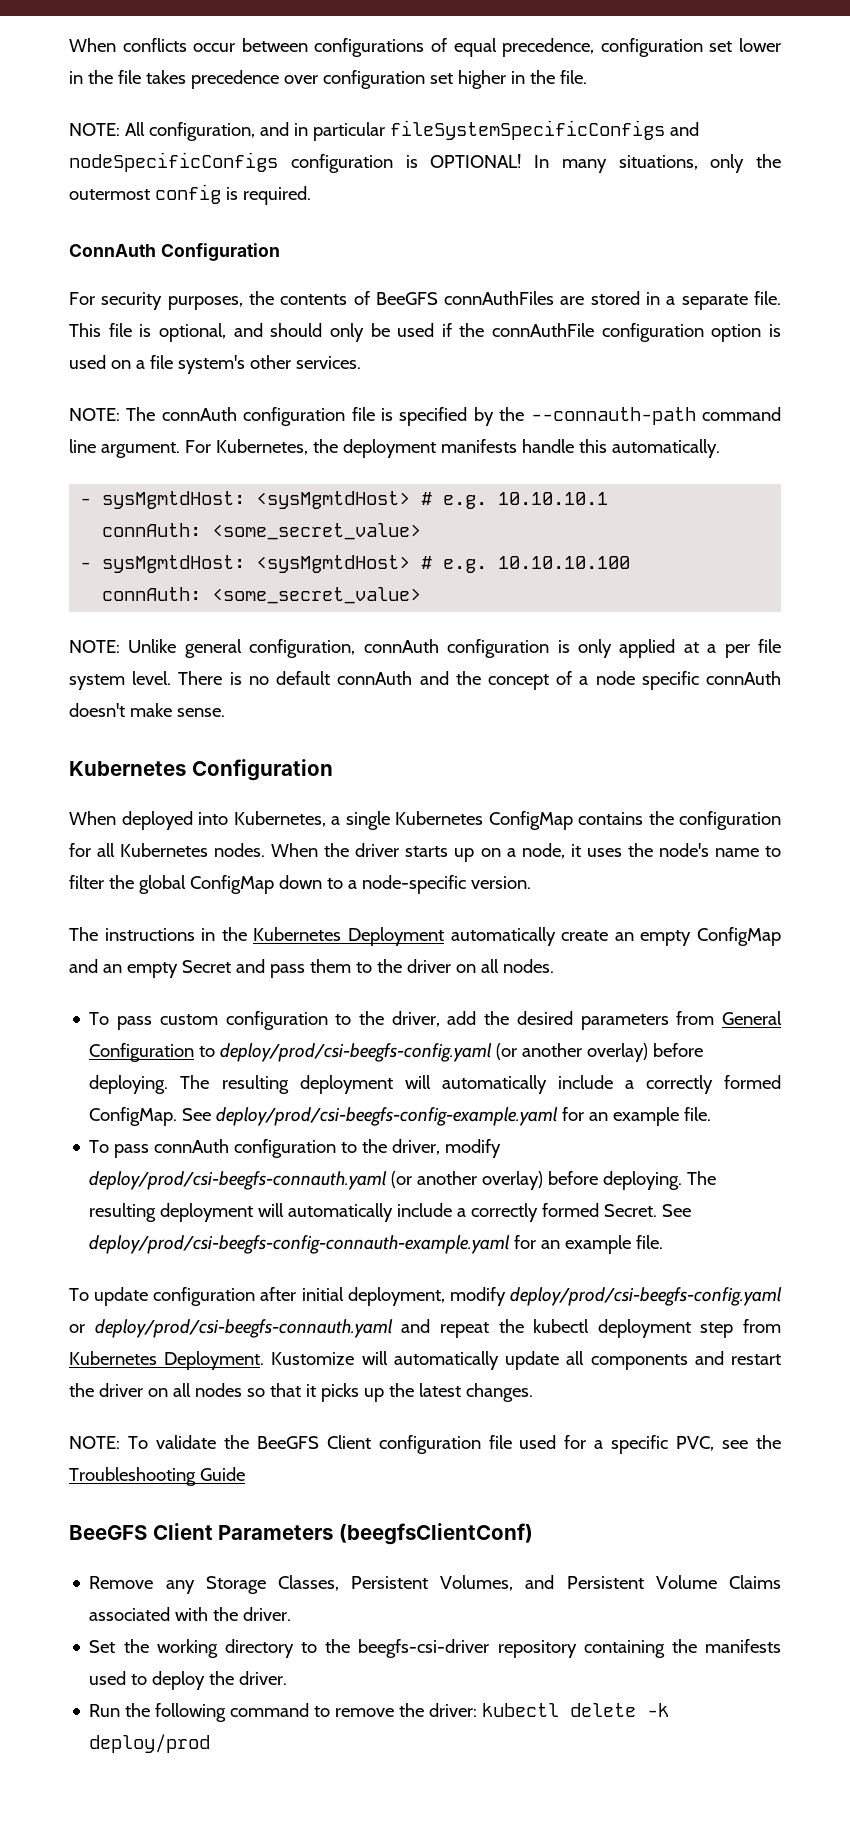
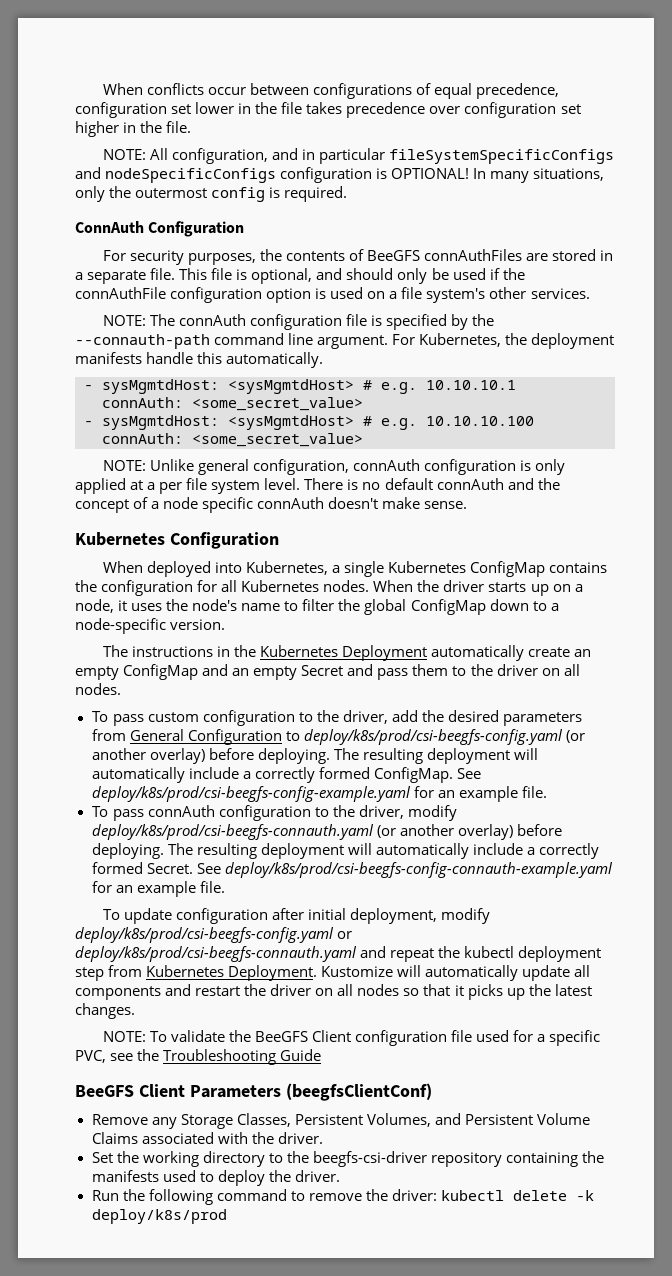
[220,1043,493,1062] deploy/prod/csi-beegfs-config.yaml -> [303,729,563,745] deploy/k8s/prod/csi-beegfs-config.yaml
[216,1107,559,1126] deploy/prod/csi-beegfs-config-example.yaml -> [91,786,411,802] deploy/k8s/prod/csi-beegfs-config-example.yaml
[89,1171,388,1190] deploy/prod/csi-beegfs-connauth.yaml -> [91,824,374,840] deploy/k8s/prod/csi-beegfs-connauth.yaml
[89,1235,511,1254] deploy/prod/csi-beegfs-config-connauth-example.yaml -> [224,862,613,878] deploy/k8s/prod/csi-beegfs-config-connauth-example.yaml
[510,1287,783,1306] [69,1319,393,1338] deploy/prod/csi-beegfs-config.yaml or deploy/prod/csi-beegfs-connauth.yaml -> [75,927,353,943] [75,946,357,962] deploy/k8s/prod/csi-beegfs-config.yaml or deploy/k8s/prod/csi-beegfs-connauth.yaml
[89,1734,211,1753] deploy/prod -> [91,1209,227,1224] deploy/k8s/prod

